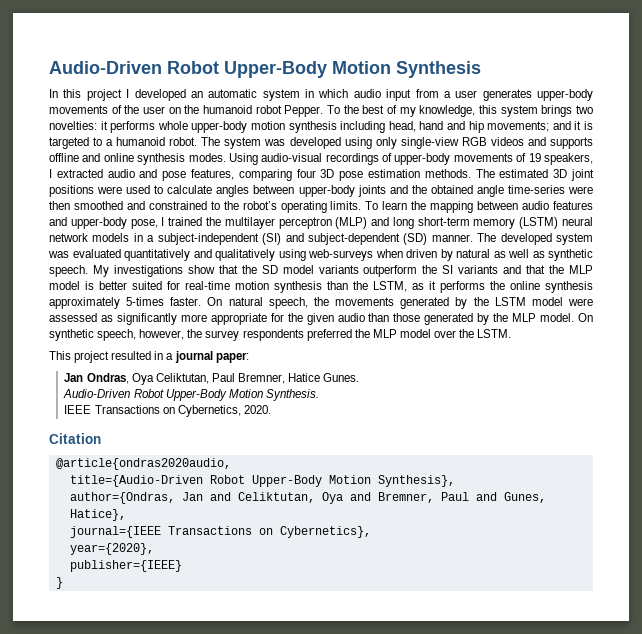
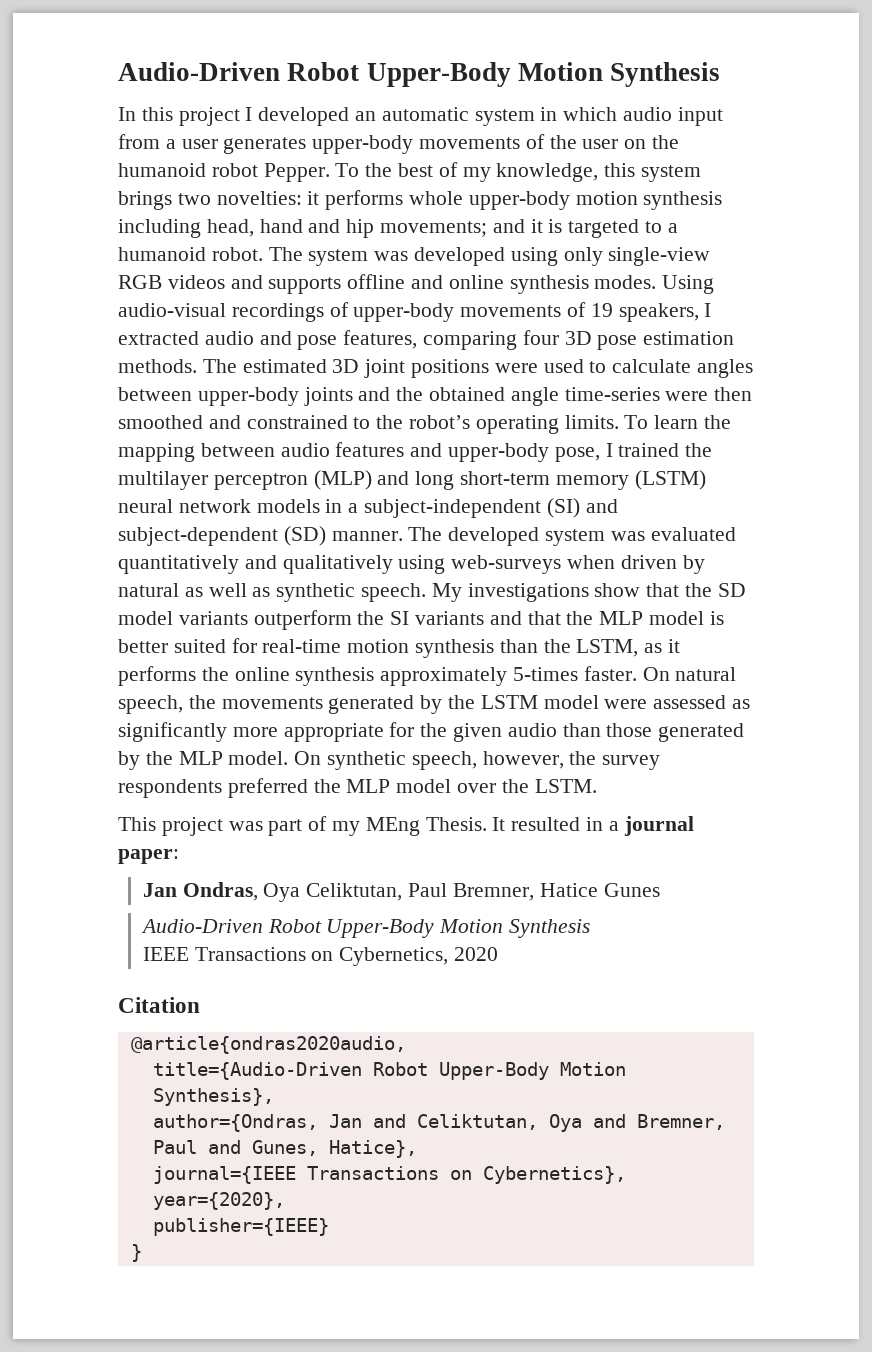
(110, 357) none -> [228,816,506,836] was part of my MEng Thesis. It
[323,373,360,382] [63,389,319,401] Gunes. // Audio-Driven Robot Upper-Body Motion Synthesis. -> [603,883,660,897] [140,919,591,938] Gunes // Audio-Driven Robot Upper-Body Motion Synthesis
[243,405,271,414] 2020. -> [454,947,499,961] 2020

